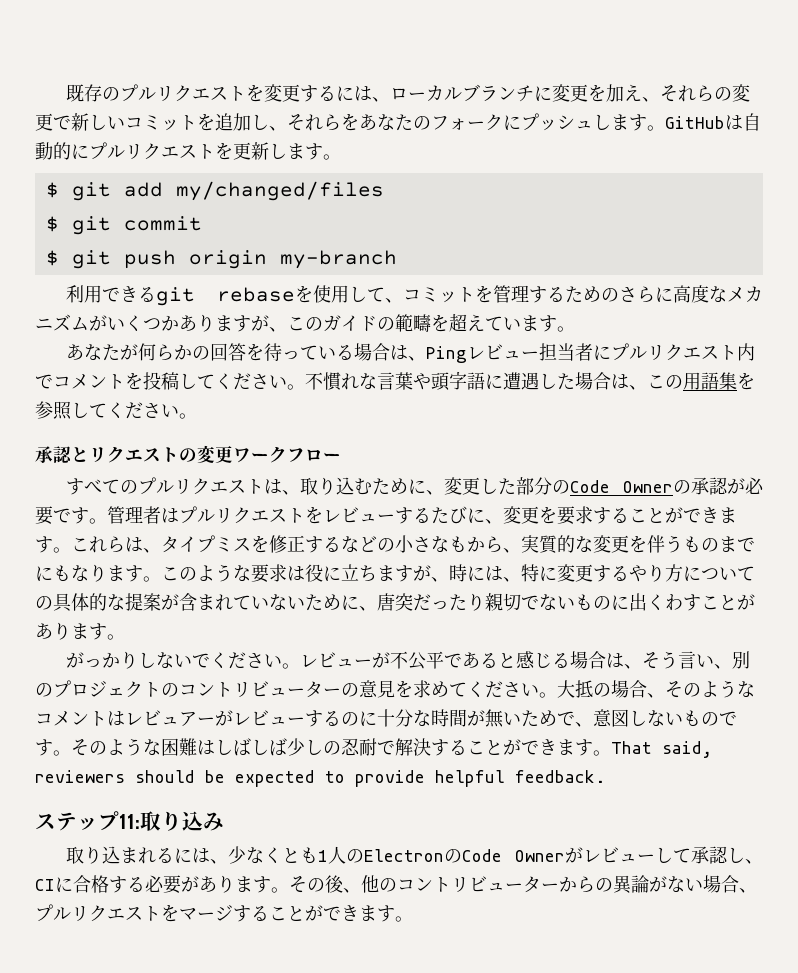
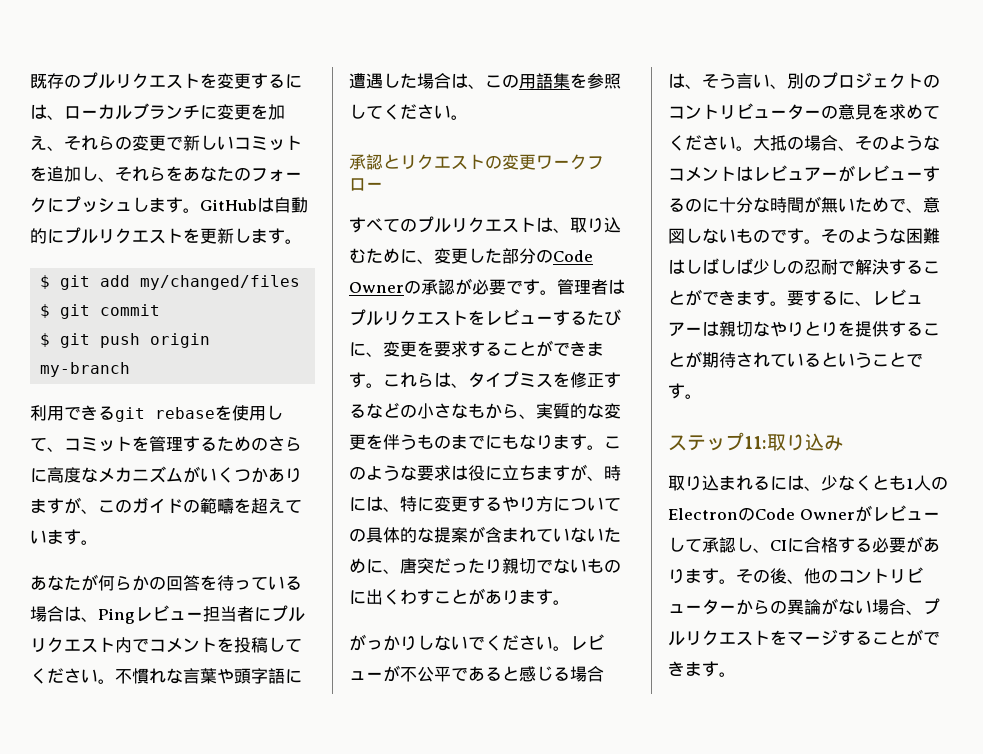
[611,741,712,758] [35,770,606,787] That said, reviewers should be expected to provide helpful feedback. -> [787,289,923,306] [668,321,940,337] [668,351,923,368] [668,383,702,399] 要するに、レビュアーは親切なやりとりを提供することが期待されているということです。

